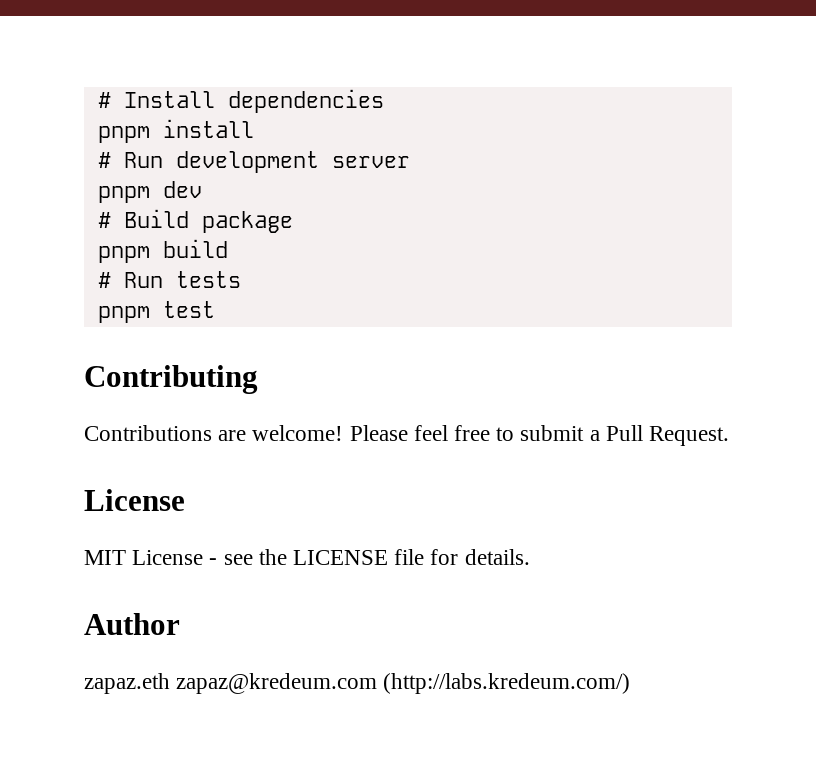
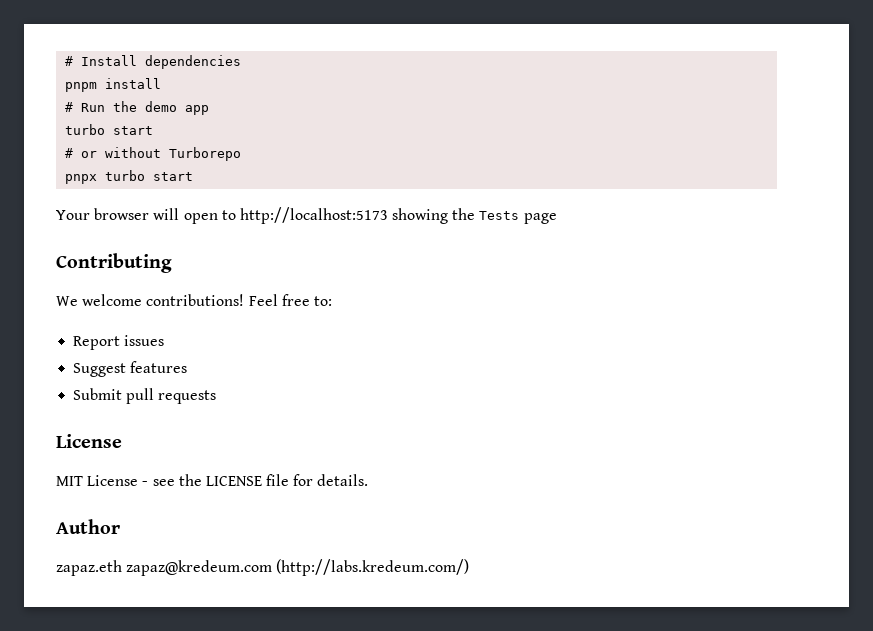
[175,151,410,173] [97,181,202,203] [97,209,293,233] [97,239,228,263] [97,271,241,288] [97,301,215,323] [84,365,258,394] [84,425,730,446] development server // pnpm dev // # Build package // pnpm build // # Run tests // pnpm test // Contributing // Contributions are welcome! Please feel free to submit a Pull Request. -> [113,101,210,115] [65,124,154,135] [65,147,242,161] [65,170,194,184] [56,207,557,224] [56,253,172,273] [56,294,332,306] [73,335,165,350] [73,361,188,377] [73,388,217,404] the demo app // turbo start // # or without Turborepo // pnpx turbo start // Your browser will open to http://localhost:5173 showing the Tests page // Contributing // We welcome contributions! Feel free to: // Report issues // Suggest features // Submit pull requests

